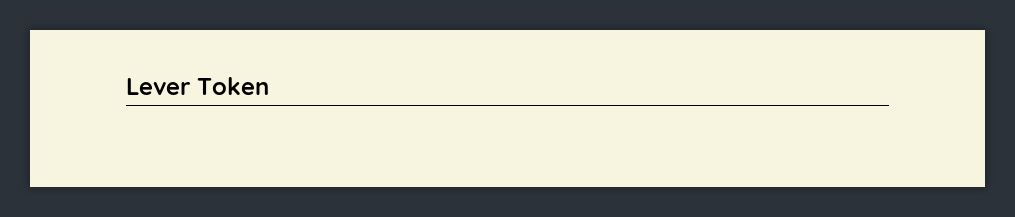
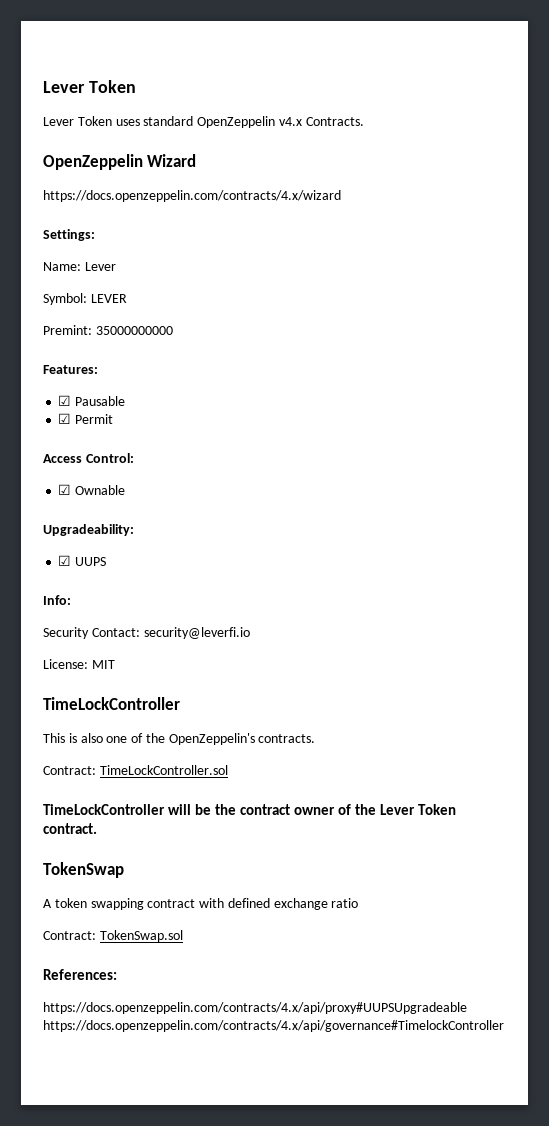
[126,77,269,95] Lever Token -> [43,80,136,93] [43,116,364,128] [43,154,197,170] [43,190,341,202] [43,229,95,241] [43,262,116,271] [43,293,127,305] [43,325,173,335] [43,365,98,374] [58,395,126,406] [58,413,114,424] [43,453,134,463] [58,484,126,495] [43,524,134,536] [58,555,107,566] [43,595,71,605] [43,627,250,639] [43,659,115,669] [43,697,180,710] [43,733,316,745] [43,765,228,775] [43,804,457,815] [43,823,97,834] [43,862,124,878] [43,898,359,910] [43,930,183,942] [43,969,117,980] [43,1002,467,1014] [43,1020,504,1032] Lever Token // Lever Token uses standard OpenZeppelin v4.x Contracts. // OpenZeppelin Wizard // https://docs.openzeppelin.com/contracts/4.x/wizard // Settings: // Name: Lever // Symbol: LEVER // Premint: 35000000000 // Features: // ☑ Pausable // ☑ Permit // Access Control: // ☑ Ownable // Upgradeability: // ☑ UUPS // Info: // Security Contact: security@leverfi.io // License: MIT // TimeLockController // This is also one of the OpenZeppelin's contracts. // Contract: TimeLockController.sol // TimeLockController will be the contract owner of the Lever Token contract. // TokenSwap // A token swapping contract with defined exchange ratio // Contract: TokenSwap.sol // References: // https://docs.openzeppelin.com/contracts/4.x/api/proxy#UUPSUpgradeable https://docs.openzeppelin.com/contracts/4.x/api/governance#TimelockController

